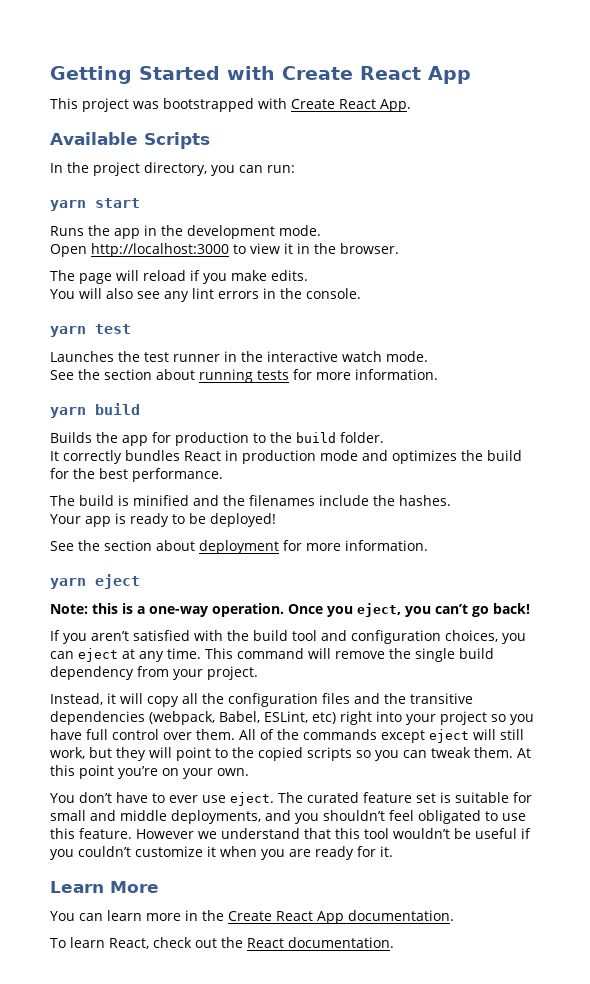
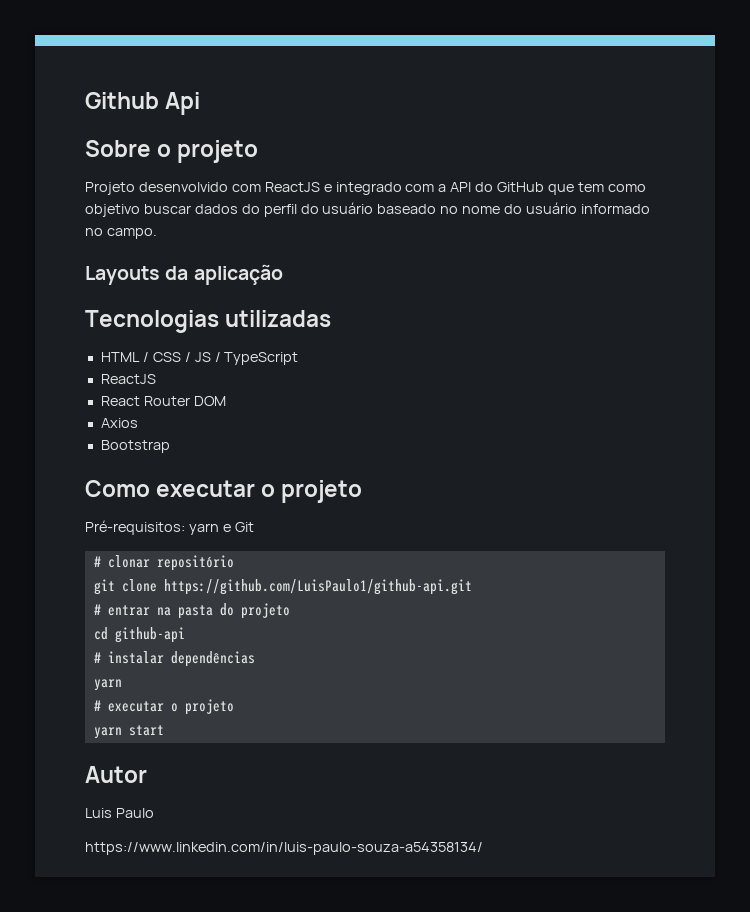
[50,66,471,84] [50,98,411,112] [50,132,210,149] [50,162,295,176] [50,198,140,211] [50,225,321,239] [50,243,399,257] [50,270,308,284] [50,288,361,302] [50,324,131,337] [50,351,428,362] [50,369,438,383] [50,403,140,418] [50,432,384,446] [50,450,522,464] [50,468,223,482] [50,495,451,506] [50,513,276,527] [50,540,428,554] [50,574,140,589] [50,603,530,617] [50,630,526,644] [50,648,494,662] [50,666,258,680] [50,693,473,707] [50,711,534,725] [50,729,524,743] [50,747,531,761] [50,765,249,779] [50,792,532,806] [50,810,526,824] [50,828,531,839] [50,846,393,860] [50,881,159,893] [50,910,454,924] [50,937,394,949] Getting Started with Create React App // This project was bootstrapped with Create React App. // Available Scripts // In the project directory, you can run: // yarn start // Runs the app in the development mode. // Open http://localhost:3000 to view it in the browser. // The page will reload if you make edits. // You will also see any lint errors in the console. // yarn test // Launches the test runner in the interactive watch mode. // See the section about running tests for more information. // yarn build // Builds the app for production to the build folder. // It correctly bundles React in production mode and optimizes the build for the best performance. // The build is minified and the filenames include the hashes. // Your app is ready to be deployed! // See the section about deployment for more information. // yarn eject // Note: this is a one-way operation. Once you eject, you can’t go back! // If you aren’t satisfied with the build tool and configuration choices, you can eject at any time. This command will remove the single build dependency from your project. // Instead, it will copy all the configuration files and the transitive dependencies (webpack, Babel, ESLint, etc) right into your project so you have full control over them. All of the commands except eject will still work, but they will point to the copied scripts so you can tweak them. At this point you’re on your own. // You don’t have to ever use eject. The curated feature set is suitable for small and middle deployments, and you shouldn’t feel obligated to use this feature. However we understand that this tool wouldn’t be useful if you couldn’t customize it when you are ready for it. // Learn More // You can learn more in the Create React App documentation. // To learn React, check out the React documentation. -> [85,92,201,115] [85,140,259,163] [85,182,646,195] [85,202,650,217] [85,228,157,239] [85,264,283,285] [85,310,332,333] [100,352,299,365] [100,374,156,384] [100,396,226,406] [100,418,138,428] [100,440,170,453] [85,480,363,503] [85,520,254,535] [93,555,234,571] [93,579,472,595] [93,603,290,619] [93,627,185,643] [93,651,255,667] [93,679,122,691] [93,699,234,715] [93,725,164,739] [85,766,147,783] [85,808,154,818] [85,842,483,855] Github Api // Sobre o projeto // Projeto desenvolvido com ReactJS e integrado com a API do GitHub que tem como objetivo buscar dados do perfil do usuário baseado no nome do usuário informado no campo. // Layouts da aplicação // Tecnologias utilizadas // HTML / CSS / JS / TypeScript // ReactJS // React Router DOM // Axios // Bootstrap // Como executar o projeto // Pré-requisitos: yarn e Git // # clonar repositório // git clone https://github.com/LuisPaulo1/github-api.git // # entrar na pasta do projeto // cd github-api // # instalar dependências // yarn // # executar o projeto // yarn start // Autor // Luis Paulo // https://www.linkedin.com/in/luis-paulo-souza-a54358134/

